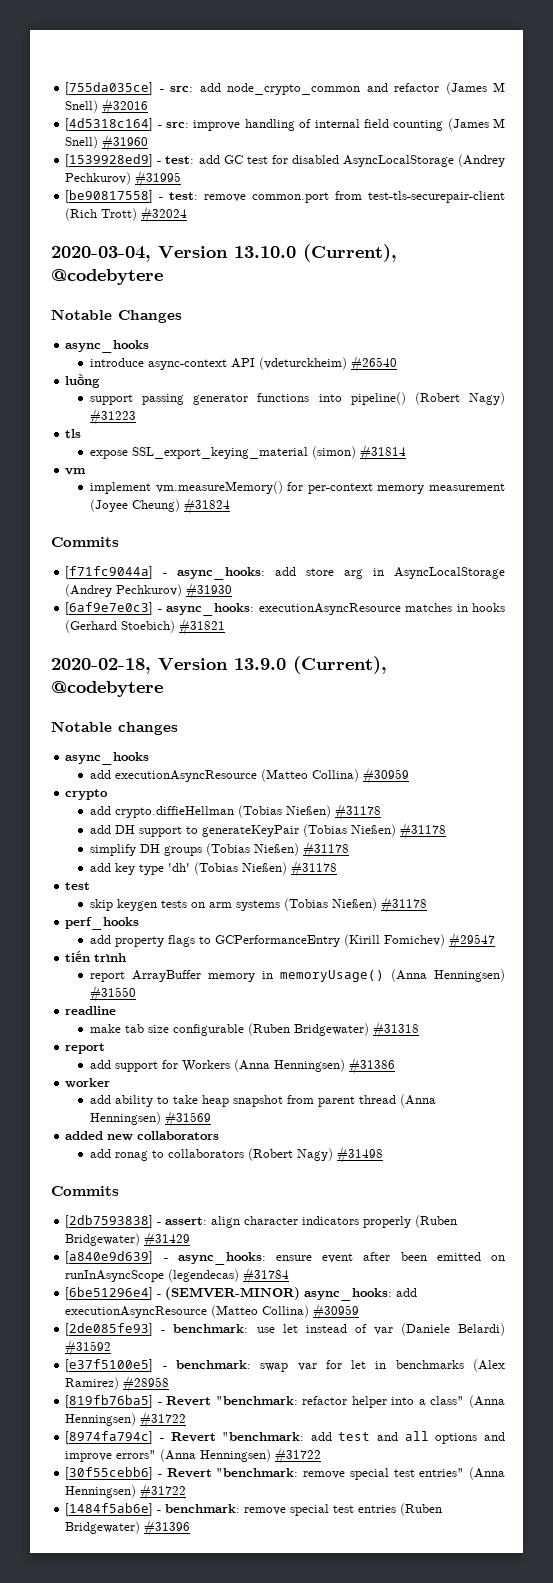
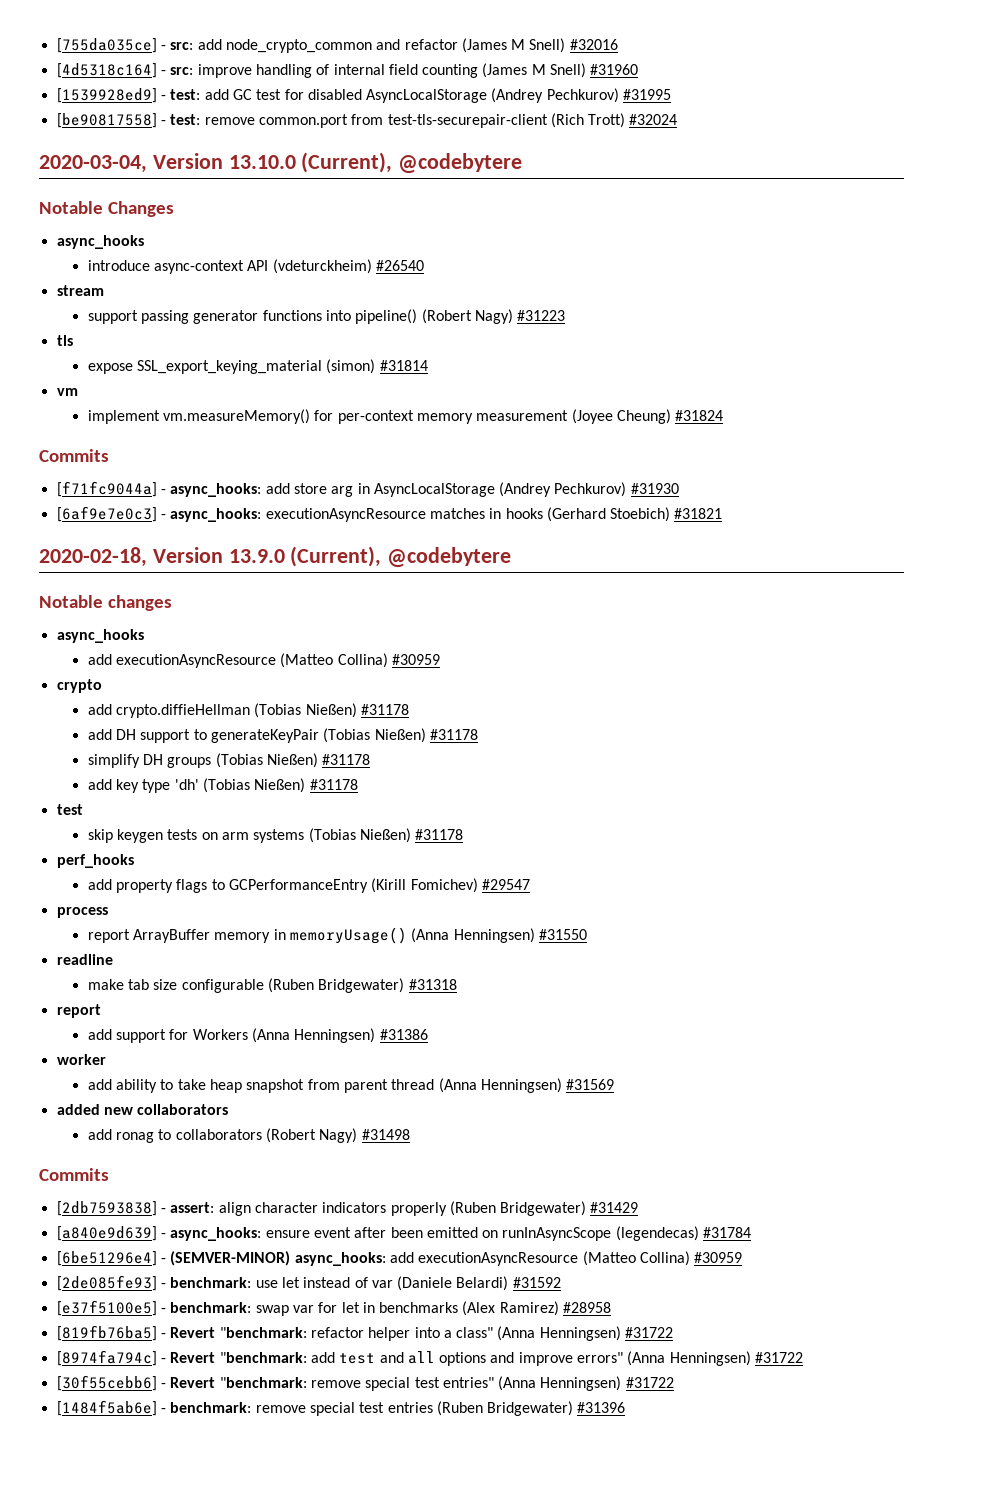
[65,374,101,388] luồng -> [56,285,104,296] stream
[65,951,127,962] tiến trình -> [56,907,108,918] process

